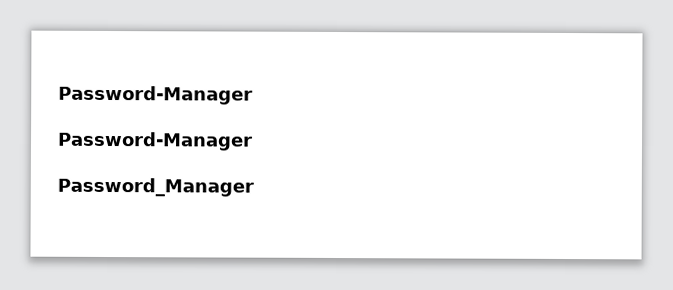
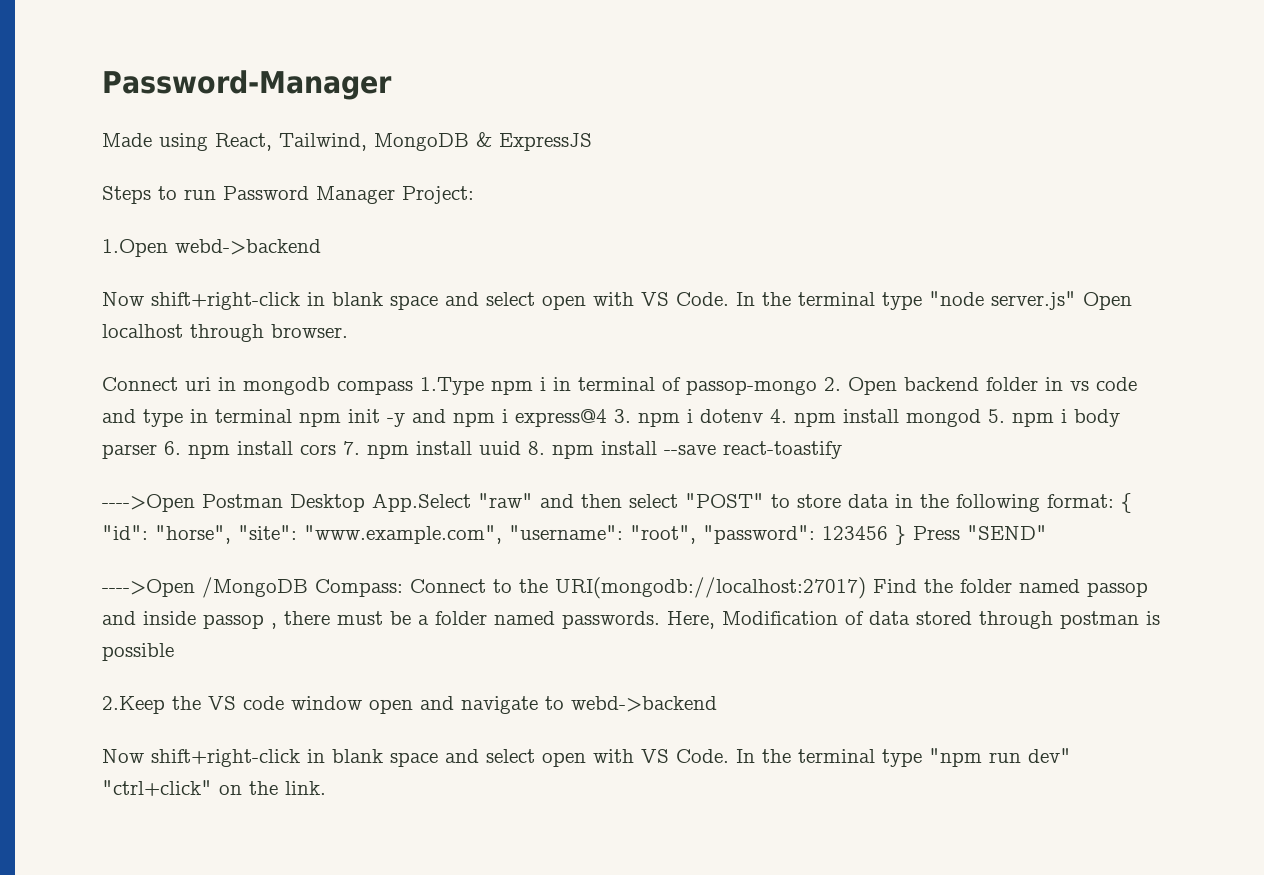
[58,85,253,105] [57,131,253,151] [57,177,254,197] Password-Manager // Password-Manager // Password_Manager -> [102,70,392,100] [102,132,592,151] [102,186,474,204] [102,239,321,257] [102,291,1132,310] [102,324,348,342] [102,377,1137,395] [102,409,1120,427] [102,441,842,459] [102,493,1132,513] [102,525,1047,545] [102,577,1148,599] [102,611,1160,629] [102,643,174,661] [102,696,717,714] [102,748,1071,767] [102,780,326,796] Password-Manager // Made using React, Tailwind, MongoDB & ExpressJS // Steps to run Password Manager Project: // 1.Open webd->backend // Now shift+right-click in blank space and select open with VS Code. In the terminal type "node server.js" Open localhost through browser. // Connect uri in mongodb compass 1.Type npm i in terminal of passop-mongo 2. Open backend folder in vs code and type in terminal npm init -y and npm i express@4 3. npm i dotenv 4. npm install mongod 5. npm i body parser 6. npm install cors 7. npm install uuid 8. npm install --save react-toastify // ---->Open Postman Desktop App.Select "raw" and then select "POST" to store data in the following format: { "id": "horse", "site": "www.example.com", "username": "root", "password": 123456 } Press "SEND" // ---->Open /MongoDB Compass: Connect to the URI(mongodb://localhost:27017) Find the folder named passop and inside passop , there must be a folder named passwords. Here, Modification of data stored through postman is possible // 2.Keep the VS code window open and navigate to webd->backend // Now shift+right-click in blank space and select open with VS Code. In the terminal type "npm run dev" "ctrl+click" on the link.

